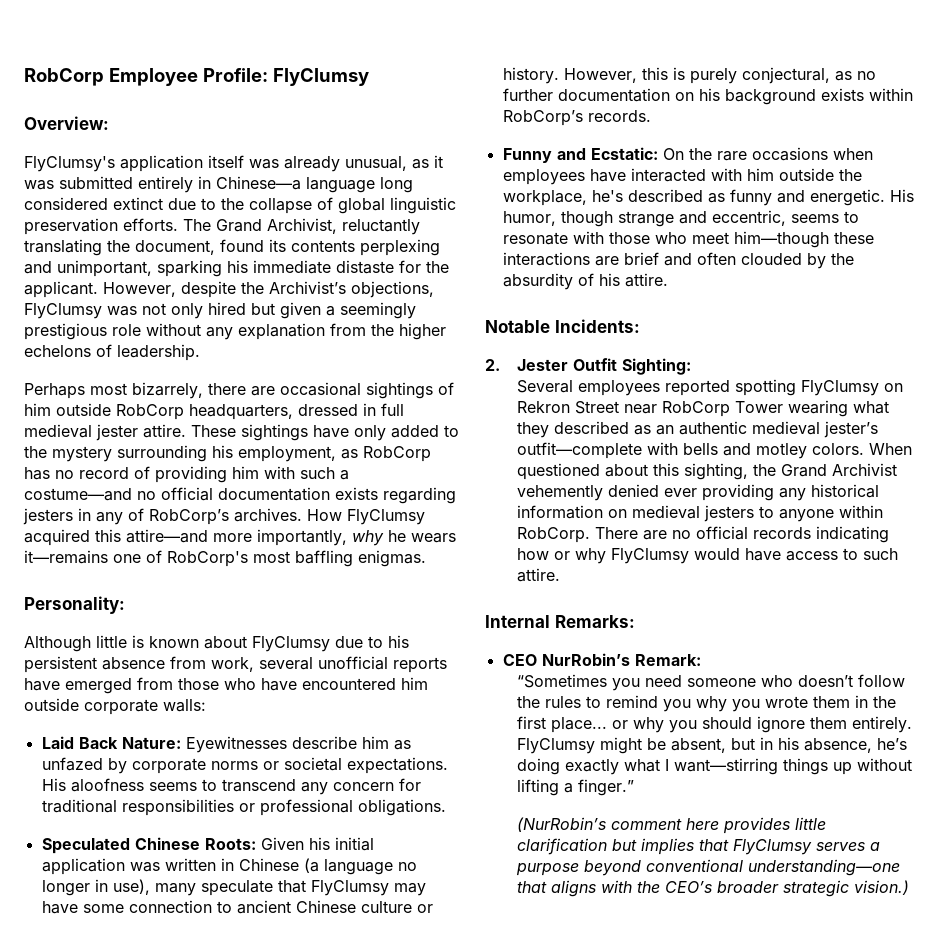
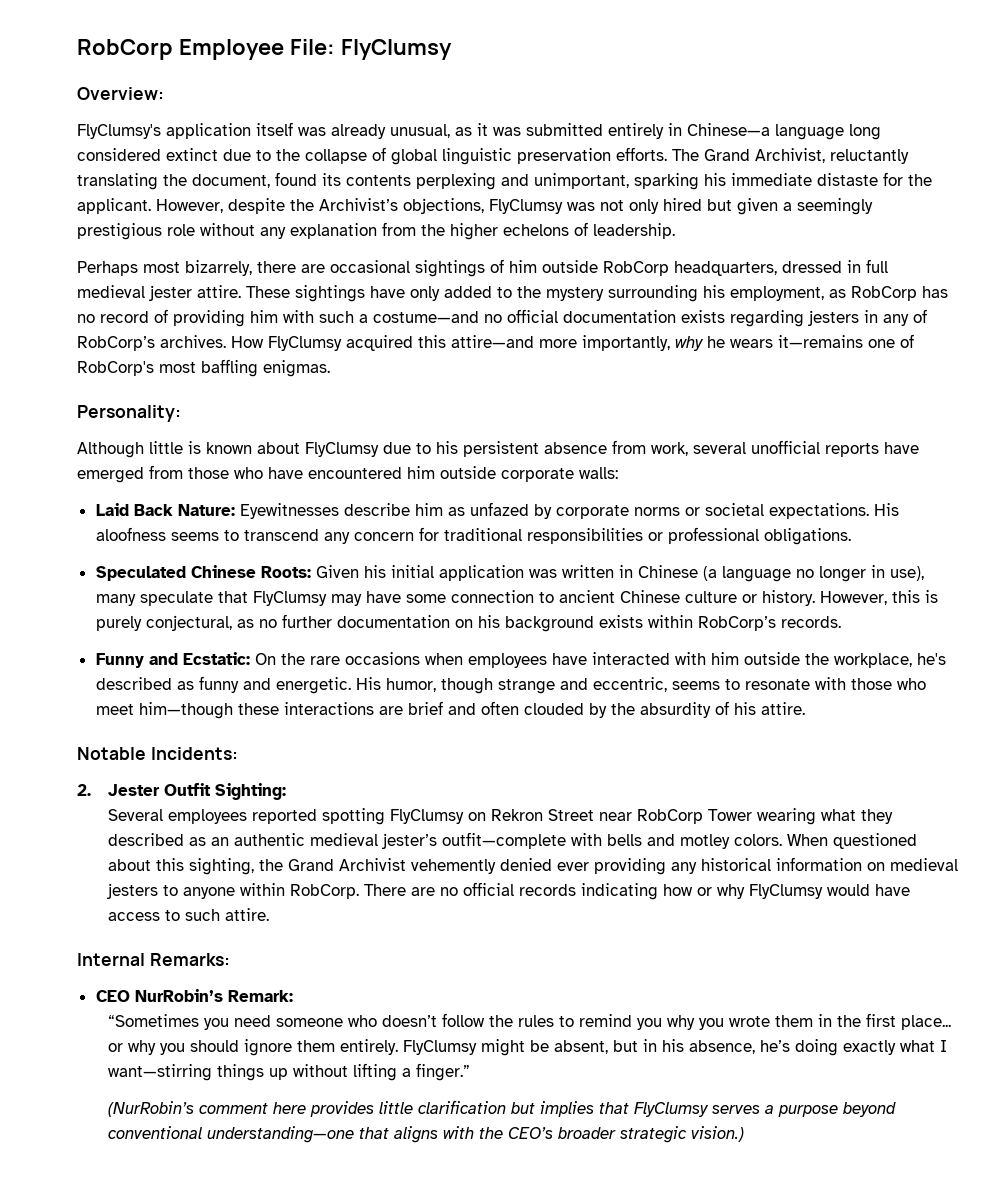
[202,68,268,82] Profile: -> [289,39,335,55] File:

